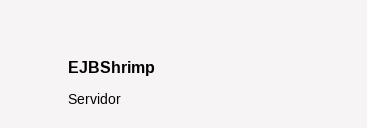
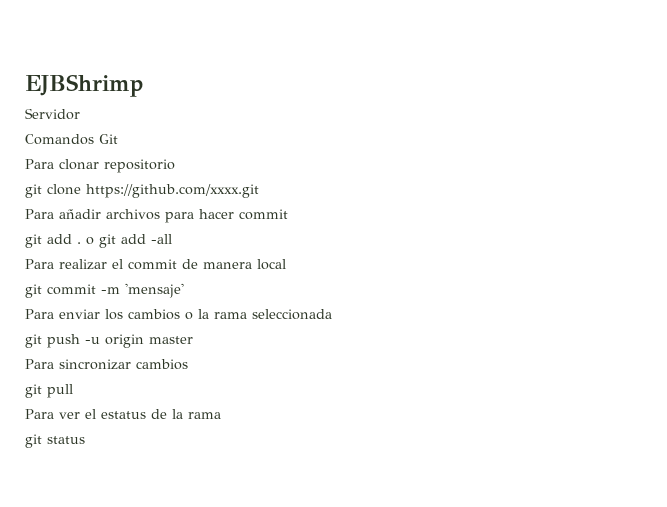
(121, 98) none -> [25,134,118,145] [25,159,175,173] [25,184,259,198] [25,209,288,223] [25,234,172,248] [25,259,286,270] [25,283,184,298] [25,309,332,320] [25,334,193,348] [25,359,188,370] [25,384,73,398] [25,409,221,419] [25,434,85,448] // Comandos Git // Para clonar repositorio // git clone https://github.com/xxxx.git // Para añadir archivos para hacer commit // git add . o git add -all // Para realizar el commit de manera local // git commit -m 'mensaje' // Para enviar los cambios o la rama seleccionada // git push -u origin master // Para sincronizar cambios // git pull // Para ver el estatus de la rama // git status

